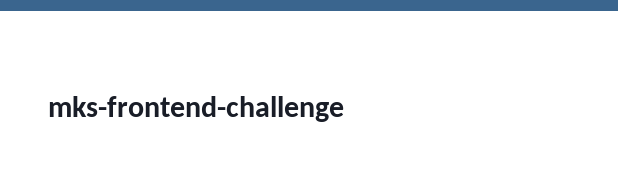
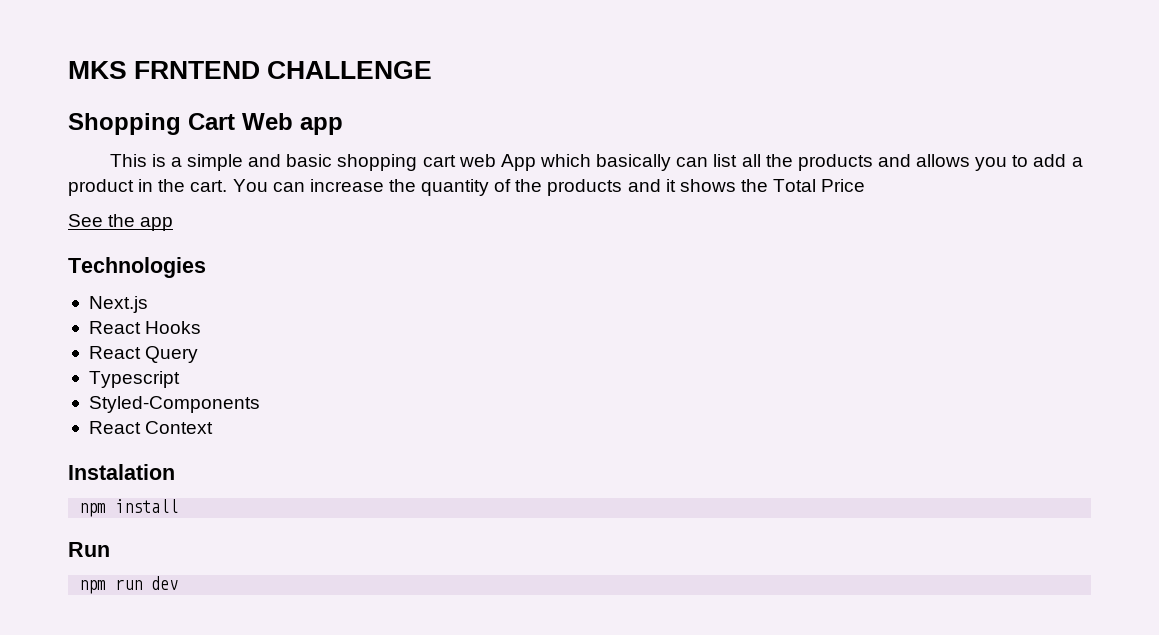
[48,96,344,122] mks-frontend-challenge -> [68,61,433,79] [68,113,343,135] [109,154,1083,171] [68,179,866,196] [68,214,174,231] [68,257,206,278] [88,296,148,313] [88,321,202,334] [88,346,199,363] [88,371,180,388] [88,396,260,413] [88,421,214,434] [68,464,175,480] [79,499,179,517] [68,542,110,557] [79,576,179,594] MKS FRNTEND CHALLENGE // Shopping Cart Web app // This is a simple and basic shopping cart web App which basically can list all the products and allows you to add a product in the cart. You can increase the quantity of the products and it shows the Total Price // See the app // Technologies // Next.js // React Hooks // React Query // Typescript // Styled-Components // React Context // Instalation // npm install // Run // npm run dev

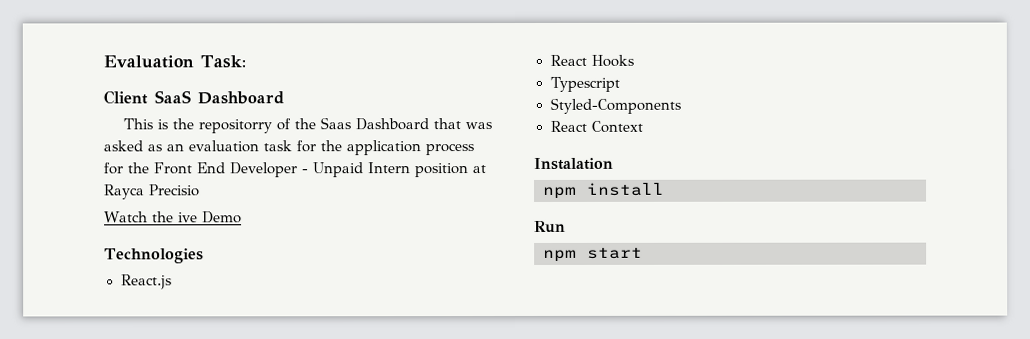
[68,61,433,79] [68,113,343,135] [109,154,1083,171] [68,179,866,196] [68,214,174,231] MKS FRNTEND CHALLENGE // Shopping Cart Web app // This is a simple and basic shopping cart web App which basically can list all the products and allows you to add a product in the cart. You can increase the quantity of the products and it shows the Total Price // See the app -> [103,55,246,69] [103,90,284,105] [122,117,492,134] [103,140,474,156] [103,162,487,178] [104,184,200,200] [104,211,242,224] Evaluation Task: // Client SaaS Dashboard // This is the repositorry of the Saas Dashboard that was asked as an evaluation task for the application process for the Front End Developer - Unpaid Intern position at Rayca Precisio // Watch the ive Demo
[88,296,148,313] Next.js -> [120,274,172,290] React.js
[88,346,199,363] // React Query -> (634, 60) none
[115,576,179,590] run dev -> [587,247,643,259] start

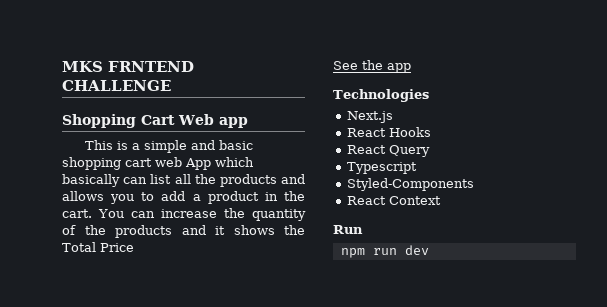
[103,55,246,69] [103,90,284,105] [122,117,492,134] [103,140,474,156] [103,162,487,178] [104,184,200,200] [104,211,242,224] Evaluation Task: // Client SaaS Dashboard // This is the repositorry of the Saas Dashboard that was asked as an evaluation task for the application process for the Front End Developer - Unpaid Intern position at Rayca Precisio // Watch the ive Demo -> [62,61,194,72] [62,80,171,91] [62,114,248,128] [85,140,254,153] [62,157,254,170] [62,174,305,187] [62,191,305,204] [62,208,306,221] [62,225,305,238] [62,242,134,252] [333,60,411,73] MKS FRNTEND CHALLENGE // Shopping Cart Web app // This is a simple and basic shopping cart web App which basically can list all the products and allows you to add a product in the cart. You can increase the quantity of the products and it shows the Total Price // See the app
[120,274,172,290] React.js -> [346,111,393,123] Next.js
(634, 60) none -> [346,145,430,157] // React Query
[533,157,614,170] [543,182,665,199] // Instalation // npm install -> (441, 200) none
[587,247,643,259] start -> [372,245,429,255] run dev

